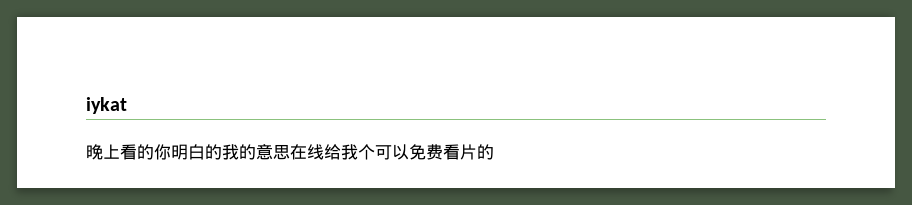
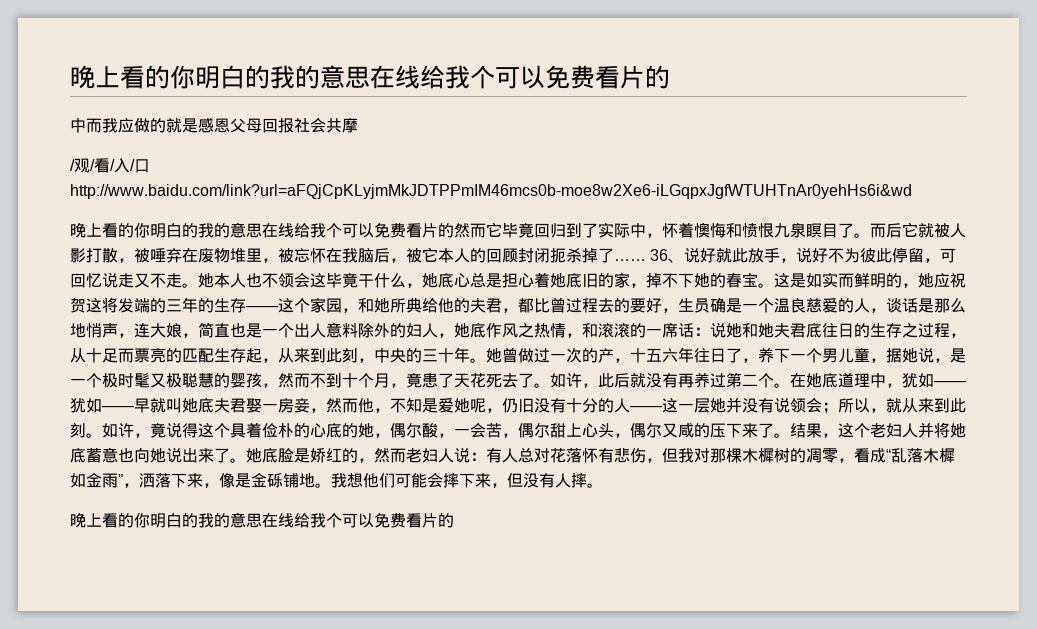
[86,97,127,114] iykat -> [70,65,670,89] [70,117,358,133] [70,158,150,173] [70,184,912,199] [70,222,966,238] [70,247,957,263] [70,272,966,288] [70,297,966,313] [70,322,966,338] [70,347,966,363] [70,372,966,388] [70,397,966,414] [70,422,966,438] [70,447,955,463] [70,472,603,488] 晚上看的你明白的我的意思在线给我个可以免费看片的 // 中而我应做的就是感恩父母回报社会共摩 // /观/看/入/口http://www.baidu.com/link?url=aFQjCpKLyjmMkJDTPPmIM46mcs0b-moe8w2Xe6-iLGqpxJgfWTUHTnAr0yehHs6i&wd // 晚上看的你明白的我的意思在线给我个可以免费看片的然而它毕竟回归到了实际中，怀着懊悔和愤恨九泉瞑目了。而后它就被人影打散，被唾弃在废物堆里，被忘怀在我脑后，被它本人的回顾封闭扼杀掉了…… 36、说好就此放手，说好不为彼此停留，可回忆说走又不走。她本人也不领会这毕竟干什么，她底心总是担心着她底旧的家，掉不下她的春宝。这是如实而鲜明的，她应祝贺这将发端的三年的生存――这个家园，和她所典给他的夫君，都比曾过程去的要好，生员确是一个温良慈爱的人，谈话是那么地悄声，连大娘，简直也是一个出人意料除外的妇人，她底作风之热情，和滚滚的一席话：说她和她夫君底往日的生存之过程，从十足而票亮的匹配生存起，从来到此刻，中央的三十年。她曾做过一次的产，十五六年往日了，养下一个男儿童，据她说，是一个极时髦又极聪慧的婴孩，然而不到十个月，竟患了天花死去了。如许，此后就没有再养过第二个。在她底道理中，犹如――犹如――早就叫她底夫君娶一房妾，然而他，不知是爱她呢，仍旧没有十分的人――这一层她并没有说领会；所以，就从来到此刻。如许，竟说得这个具着俭朴的心底的她，偶尔酸，一会苦，偶尔甜上心头，偶尔又咸的压下来了。结果，这个老妇人并将她底蓄意也向她说出来了。她底脸是娇红的，然而老妇人说：有人总对花落怀有悲伤，但我对那棵木樨树的凋零，看成“乱落木樨如金雨”，洒落下来，像是金砾铺地。我想他们可能会摔下来，但没有人摔。

